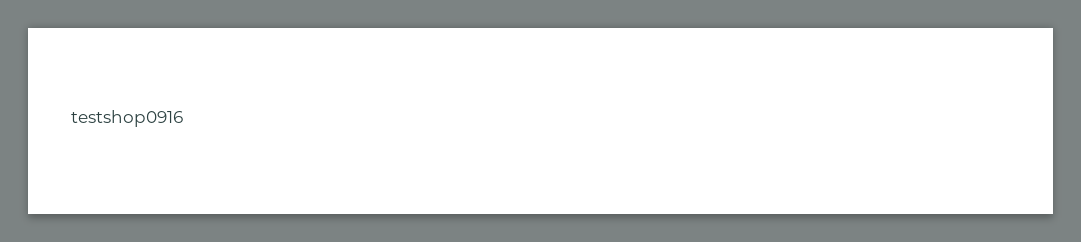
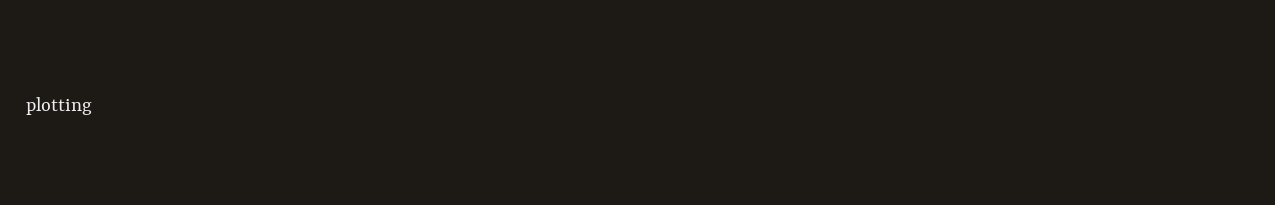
[71,110,183,127] testshop0916 -> [26,97,92,115] plotting

